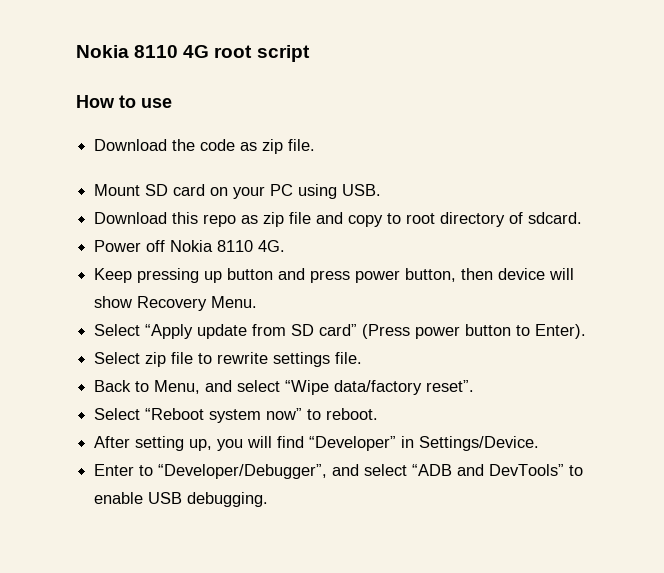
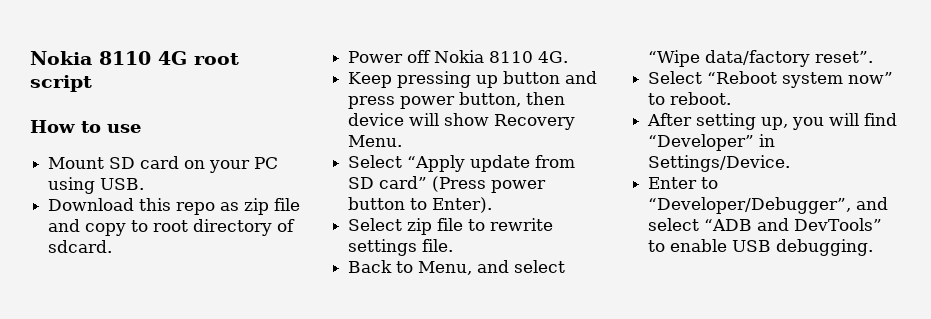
[94,139,316,154] // Download the code as zip file. -> (141, 128) none

